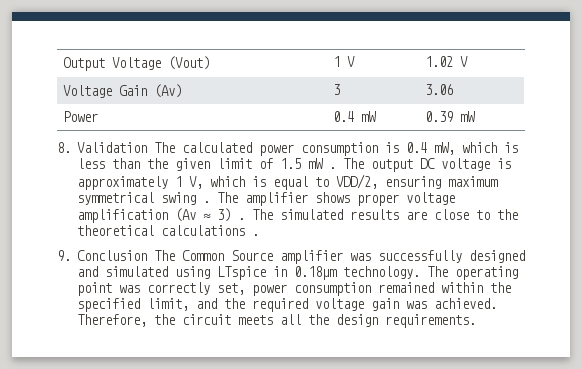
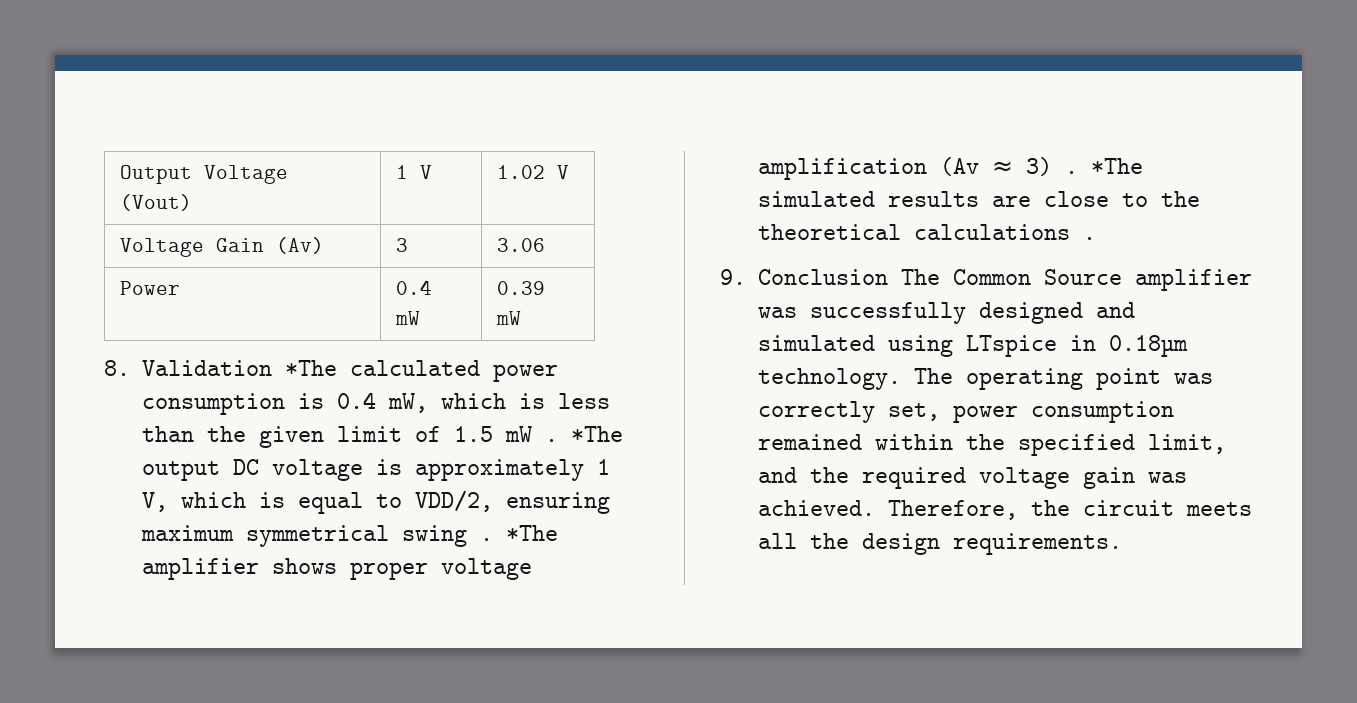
[153,142,175,153] The -> [285,360,338,376] *The
[342,158,364,169] The -> [571,426,624,442] *The
[216,192,238,203] The -> [506,525,559,541] *The
[251,209,273,220] The -> [1091,158,1144,174] *The

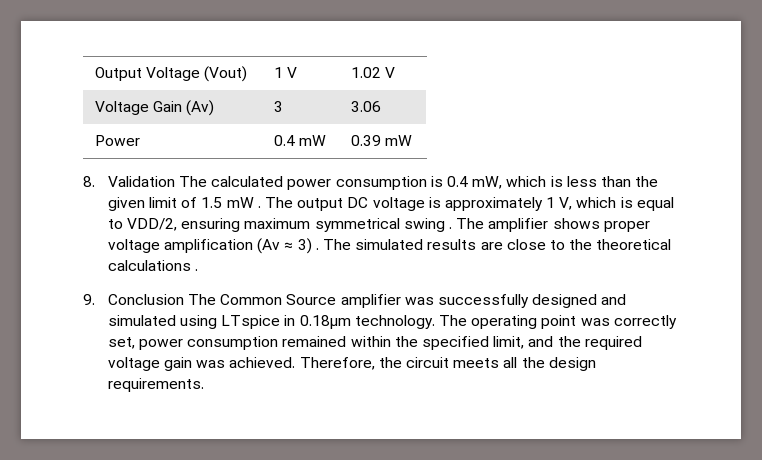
[285,360,338,376] *The -> [179,176,208,187] The
[571,426,624,442] *The -> [264,197,293,208] The
[506,525,559,541] *The -> [456,218,485,229] The
[1091,158,1144,174] *The -> [322,239,351,250] The

